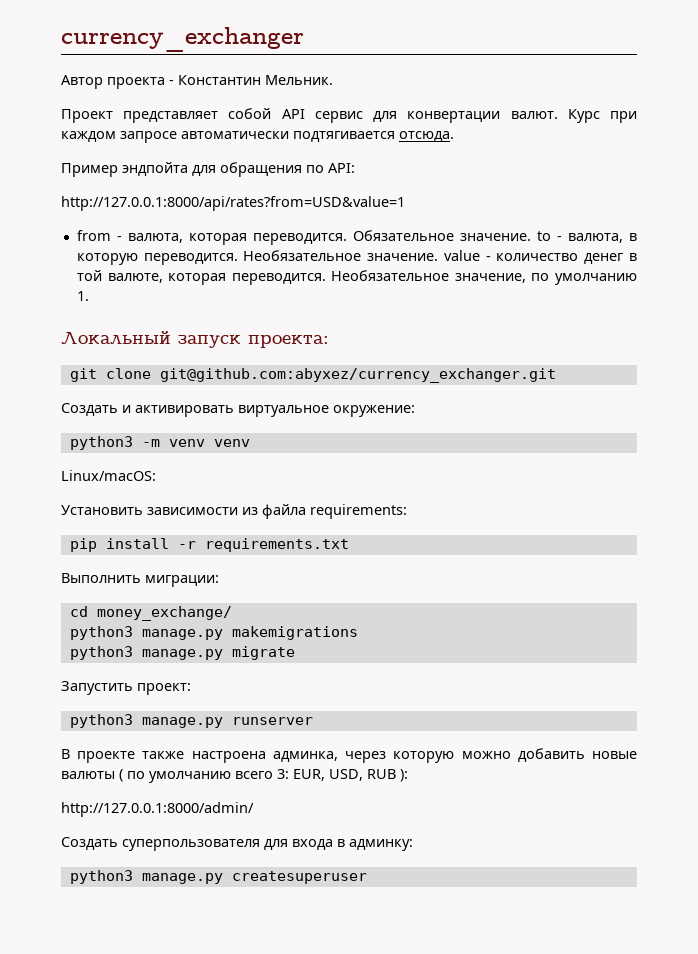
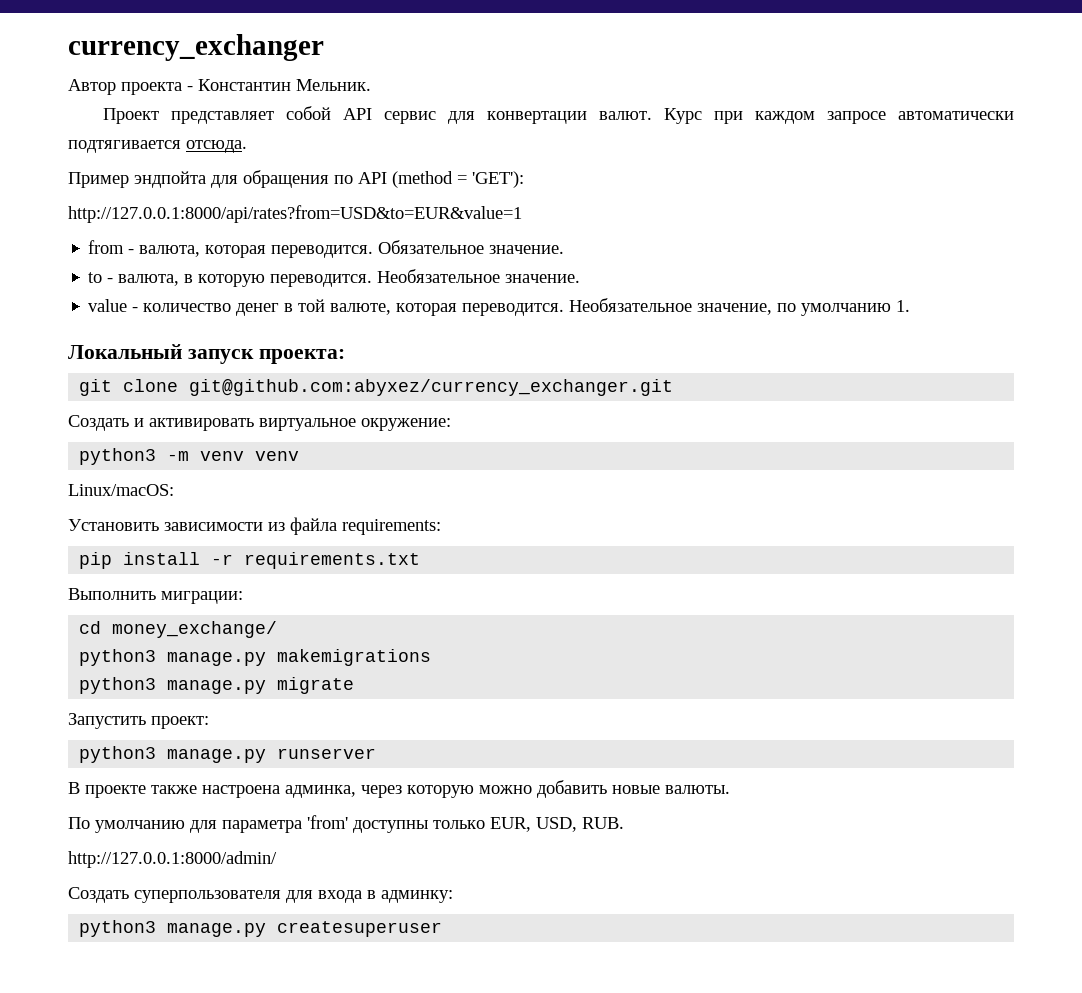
[328,163,355,173] [61,196,405,211] API: // http://127.0.0.1:8000/api/rates?from=USD&value=1 -> [358,171,524,188] [68,205,522,223] API (method = 'GET'): // http://127.0.0.1:8000/api/rates?from=USD&to=EUR&value=1
(531, 237) none -> (565, 249) //
(439, 257) none -> (581, 278) //
[61,769,408,783] валюты ( по умолчанию всего 3: EUR, USD, RUB ): -> [665,785,730,794] [68,815,624,833] валюты. // По умолчанию для параметра 'from' доступны только EUR, USD, RUB.

